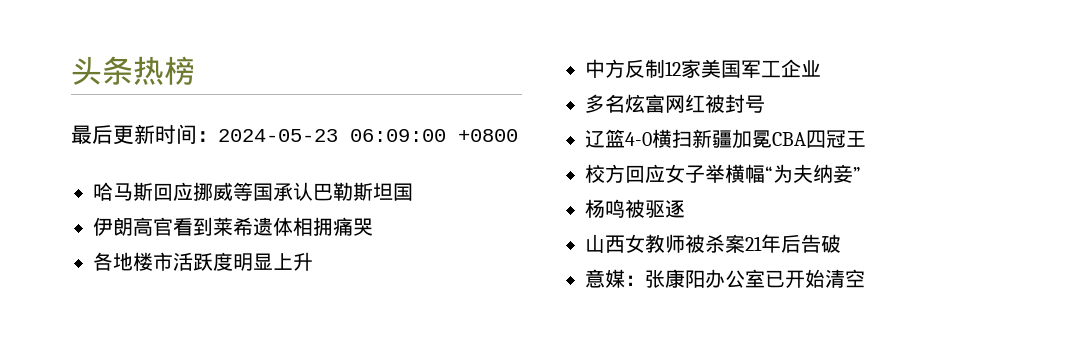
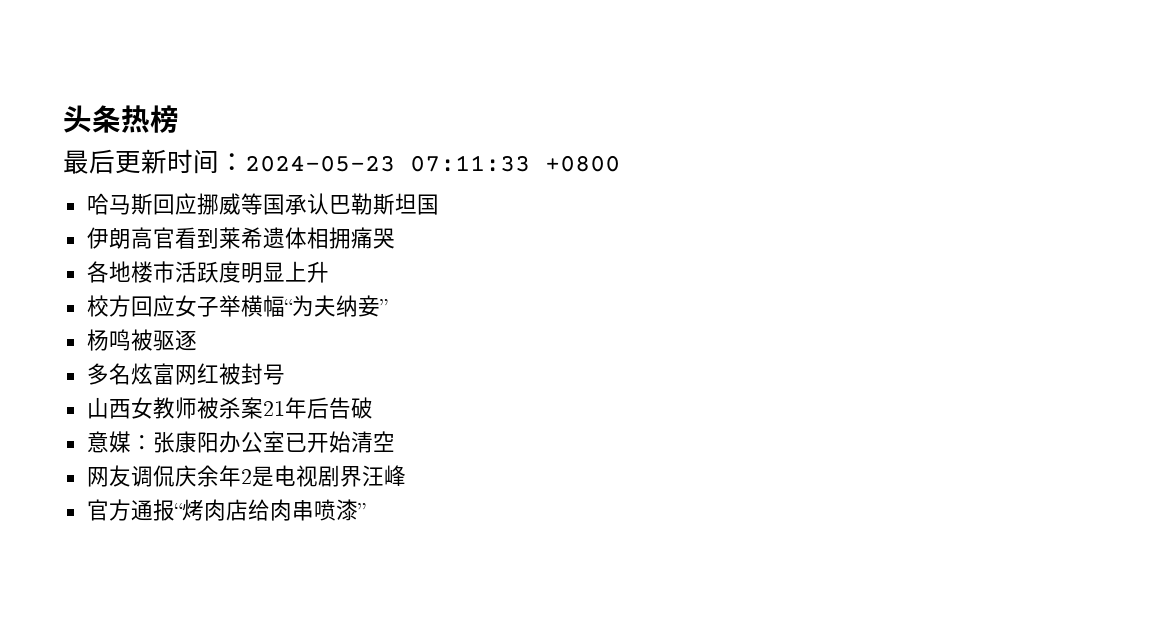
[350,129,446,142] 06:09:00 -> [410,155,530,172] 07:11:33
[585,59,821,78] [585,94,765,113] [585,129,866,149] // 中方反制12家美国军工企业 // 多名炫富网红被封号 // 辽篮4-0横扫新疆加冕CBA四冠王 -> (329, 272) none
(685, 209) none -> [86,363,285,385] // 多名炫富网红被封号
(865, 278) none -> [86,465,406,487] [86,499,366,521] // 网友调侃庆余年2是电视剧界汪峰 // 官方通报“烤肉店给肉串喷漆”

